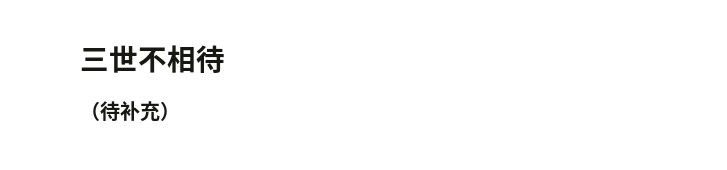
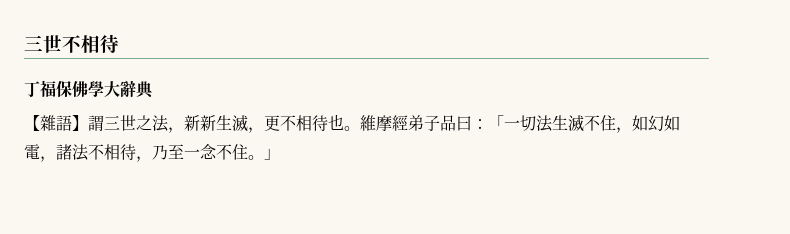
[80,101,180,122] （待补充） -> [24,80,154,99] [24,114,680,133] [24,144,280,162] 丁福保佛學大辭典 // 【雜語】謂三世之法，新新生滅，更不相待也。維摩經弟子品曰：「一切法生滅不住，如幻如電，諸法不相待，乃至一念不住。」

